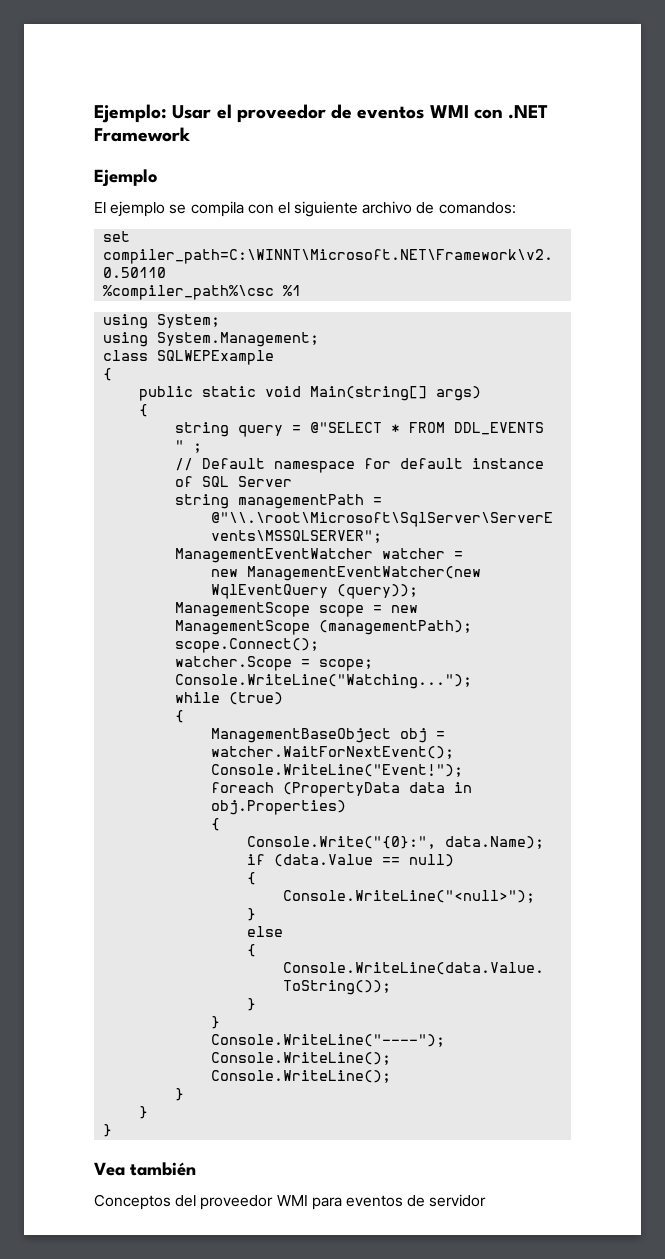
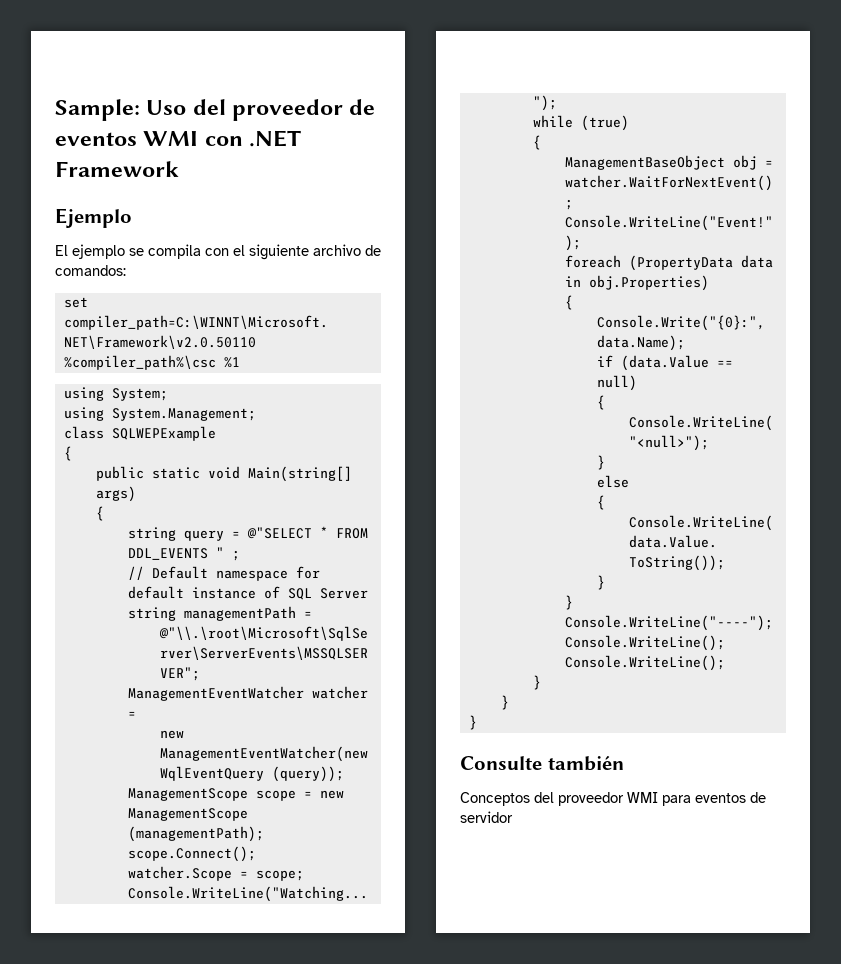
[94,104,232,123] Ejemplo: Usar el -> [55,99,226,121] Sample: Uso del
[94,1162,125,1176] Vea -> [460,756,542,770] Consulte

